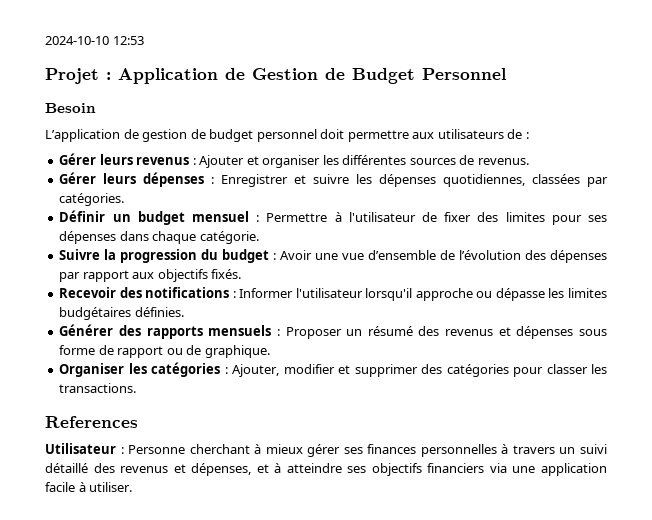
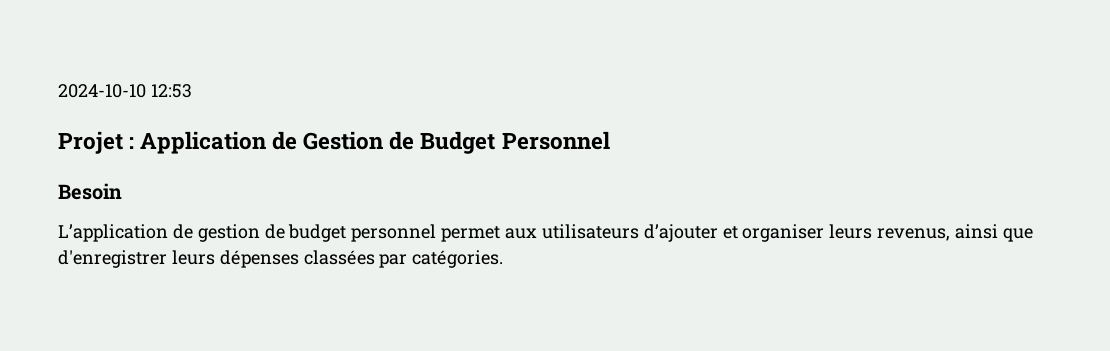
[320,129,529,142] [59,153,529,168] [59,172,609,187] [59,193,125,206] [59,210,607,225] [59,231,259,244] [59,249,607,263] [59,269,242,282] [59,287,607,301] [59,307,184,320] [59,324,607,339] [59,345,270,358] [59,362,608,377] [59,383,137,393] [45,416,138,428] [45,443,608,457] [45,463,608,476] [45,482,133,492] doit permettre aux utilisateurs de : // Gérer leurs revenus : Ajouter et organiser les différentes sources de revenus. // Gérer leurs dépenses : Enregistrer et suivre les dépenses quotidiennes, classées par catégories. // Définir un budget mensuel : Permettre à l'utilisateur de fixer des limites pour ses dépenses dans chaque catégorie. // Suivre la progression du budget : Avoir une vue d’ensemble de l’évolution des dépenses par rapport aux objectifs fixés. // Recevoir des notifications : Informer l'utilisateur lorsqu'il approche ou dépasse les limites budgétaires définies. // Générer des rapports mensuels : Proposer un résumé des revenus et dépenses sous forme de rapport ou de graphique. // Organiser les catégories : Ajouter, modifier et supprimer des catégories pour classer les transactions. // References // Utilisateur : Personne cherchant à mieux gérer ses finances personnelles à travers un suivi détaillé des revenus et dépenses, et à atteindre ses objectifs financiers via une application facile à utiliser. -> [441,224,1033,242] [58,250,504,268] permet aux utilisateurs d’ajouter et organiser leurs revenus, ainsi que d'enregistrer leurs dépenses classées par catégories.

